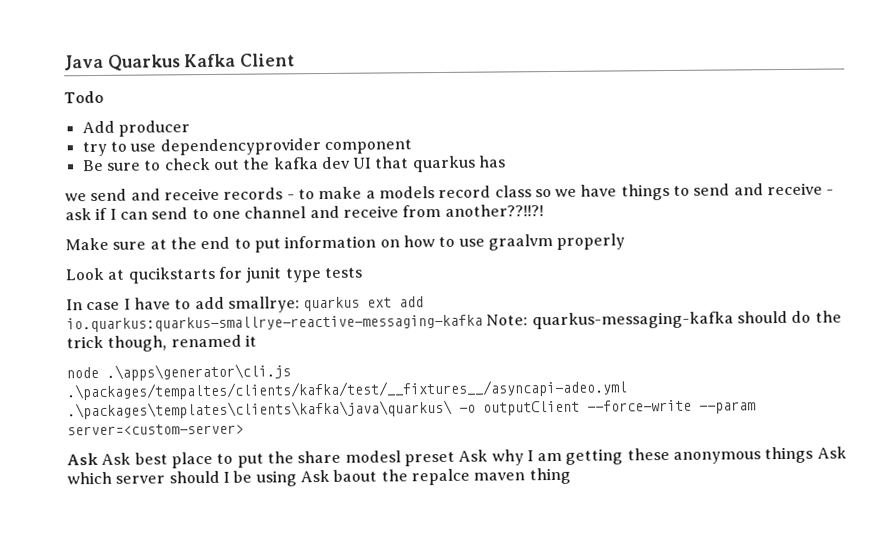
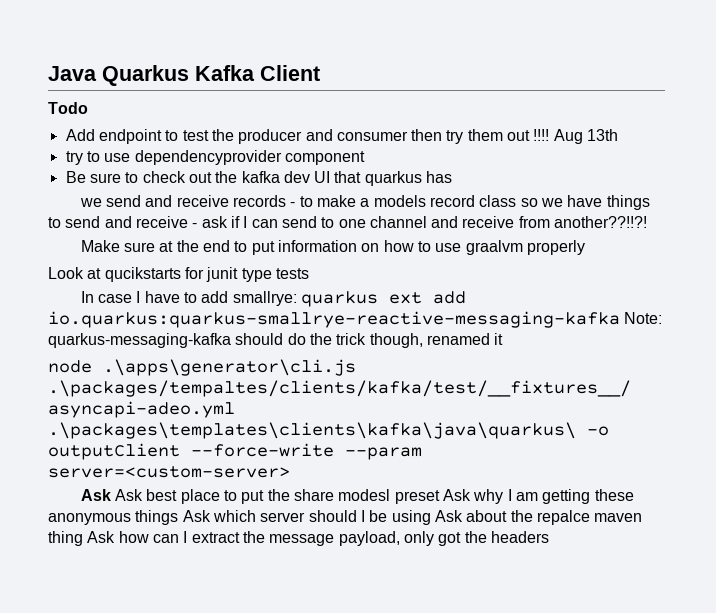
[117,120,190,137] producer -> [98,129,619,144] endpoint to test the producer and consumer then try them out !!!! Aug 13th
[333,469,378,482] baout -> [466,510,508,522] about
(571, 476) none -> [87,531,549,546] Ask how can I extract the message payload, only got the headers

